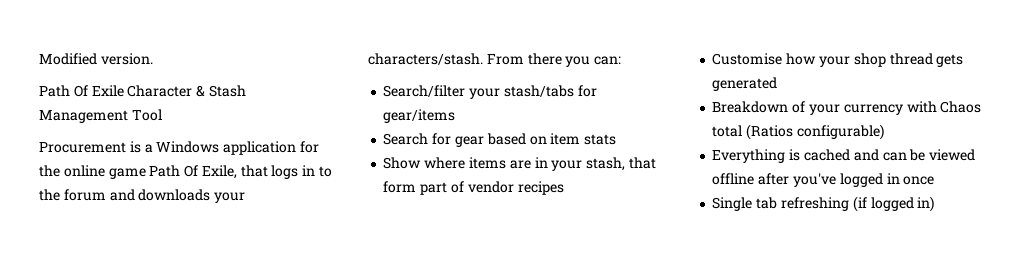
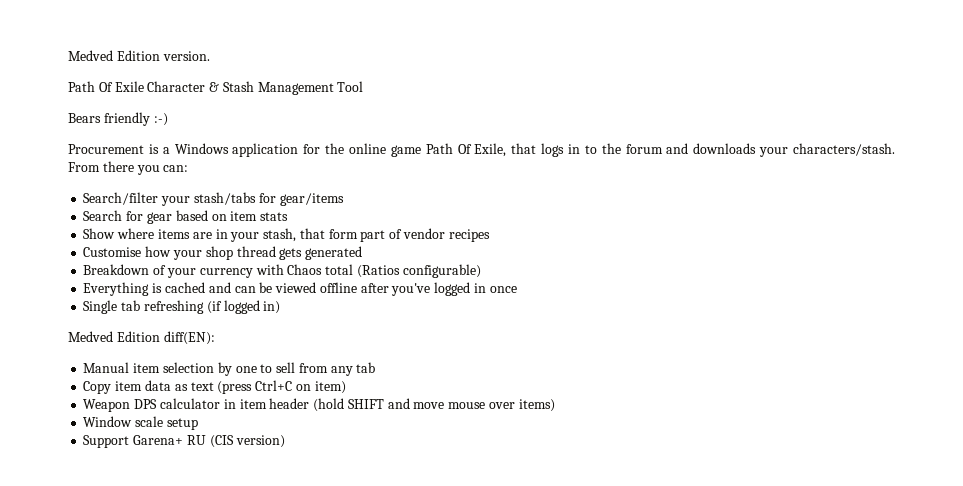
[39,53,97,65] Modified -> [68,50,160,61] Medved Edition
(162, 115) none -> [68,112,168,126] // Bears friendly :-)
(935, 204) none -> [68,331,215,345] [83,362,376,376] [83,380,346,394] [83,398,555,412] [83,416,198,430] [83,435,285,448] // Medved Edition diff(EN): // Manual item selection by one to sell from any tab // Copy item data as text (press Ctrl+C on item) // Weapon DPS calculator in item header (hold SHIFT and move mouse over items) // Window scale setup // Support Garena+ RU (CIS version)

